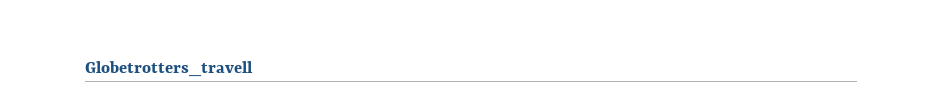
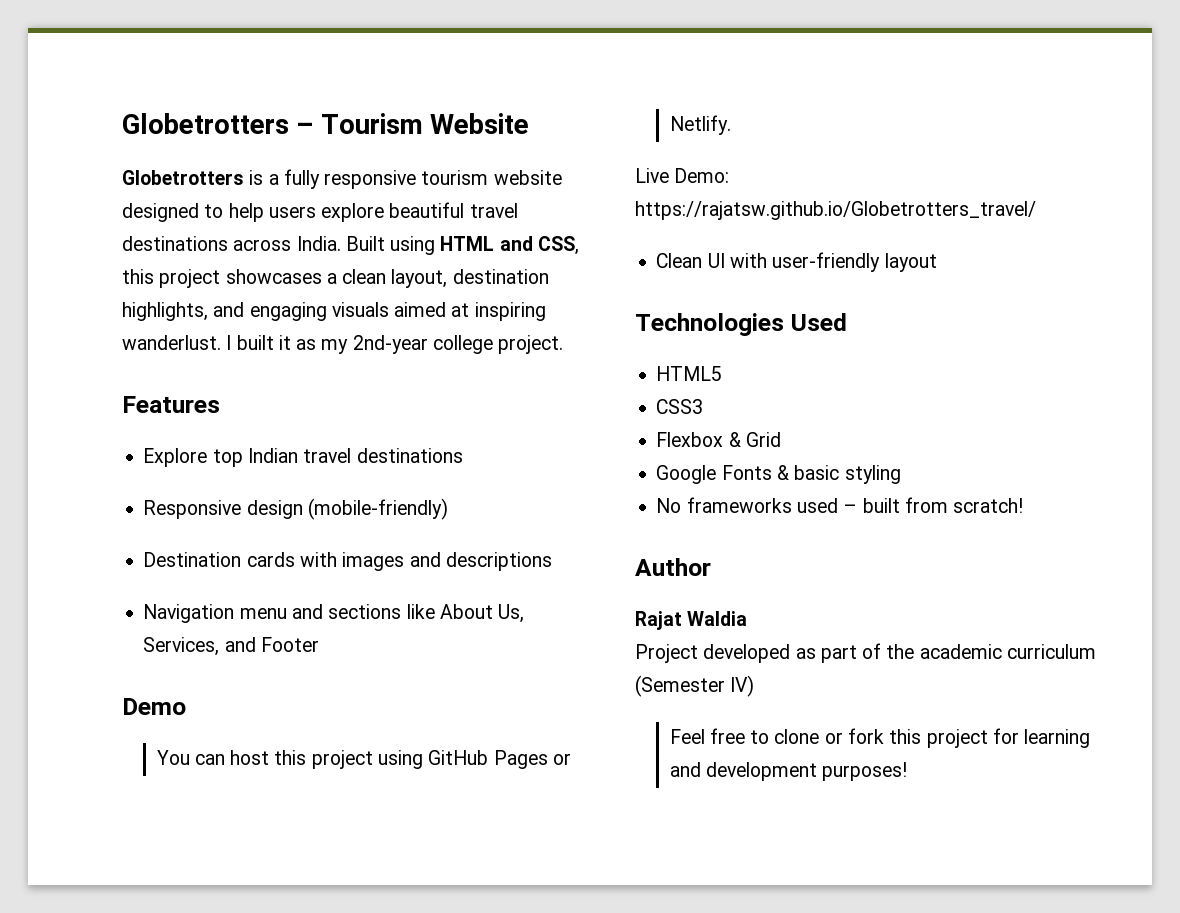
[85,61,253,77] Globetrotters_travell -> [122,113,530,134] [122,169,562,189] [122,202,518,222] [122,236,579,255] [122,269,549,288] [122,302,546,321] [122,335,564,354] [122,396,220,413] [143,448,463,467] [143,498,448,520] [143,552,552,571] [143,604,525,623] [143,637,319,656] [122,698,186,715] [156,750,571,769] [669,115,731,135] [635,168,730,183] [635,201,1036,220] [656,252,937,272] [635,313,847,336] [656,366,723,381] [656,399,704,414] [656,432,781,447] [656,465,901,484] [656,497,1024,513] [635,558,711,576] [635,611,748,630] [635,643,1096,663] [635,675,755,697] [669,728,1091,748] [669,762,908,781] Globetrotters – Tourism Website // Globetrotters is a fully responsive tourism website designed to help users explore beautiful travel destinations across India. Built using HTML and CSS, this project showcases a clean layout, destination highlights, and engaging visuals aimed at inspiring wanderlust. I built it as my 2nd-year college project. // Features // Explore top Indian travel destinations // Responsive design (mobile-friendly) // Destination cards with images and descriptions // Navigation menu and sections like About Us, Services, and Footer // Demo // You can host this project using GitHub Pages or Netlify. // Live Demo: https://rajatsw.github.io/Globetrotters_travel/ // Clean UI with user-friendly layout // Technologies Used // HTML5 // CSS3 // Flexbox & Grid // Google Fonts & basic styling // No frameworks used – built from scratch! // Author // Rajat Waldia // Project developed as part of the academic curriculum (Semester IV) // Feel free to clone or fork this project for learning and development purposes!

